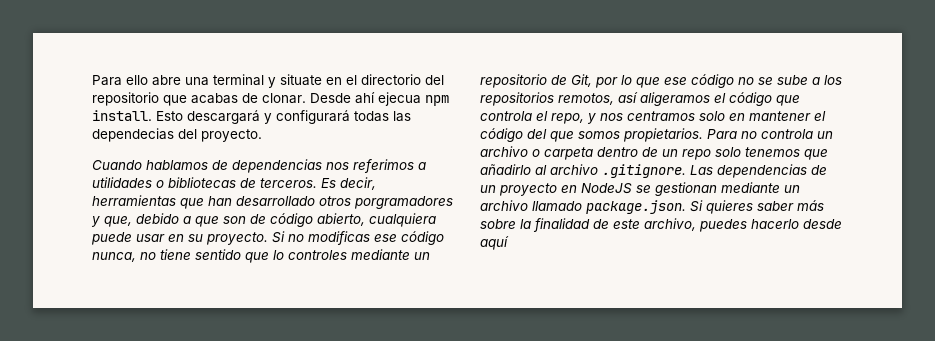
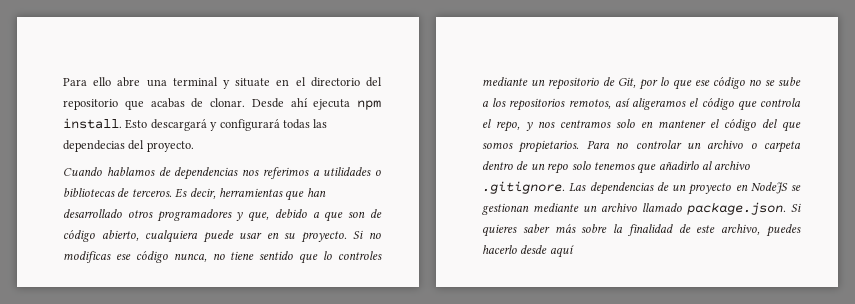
[378,92,421,106] ejecua -> [313,99,351,110] ejecuta
[354,196,453,209] porgramadores -> [156,209,232,222] programadores
[761,129,813,139] controla -> [635,140,682,149] controlar

